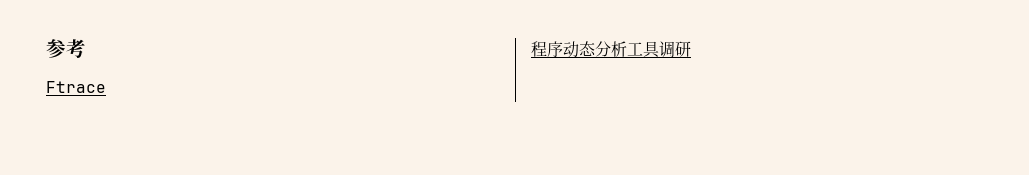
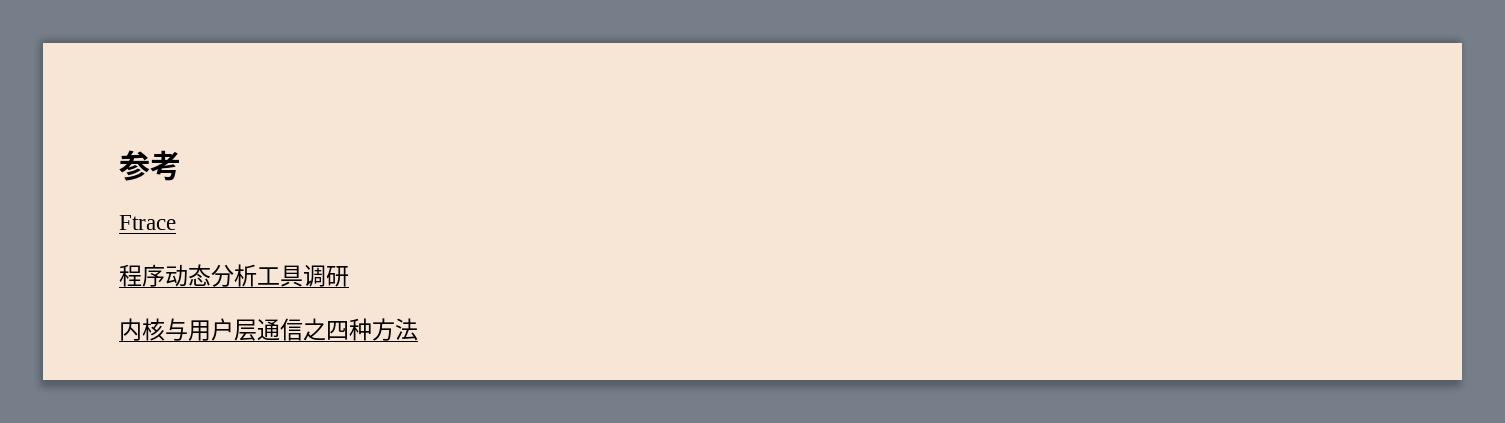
(691, 49) none -> [119,318,418,341] // 内核与用户层通信之四种方法

